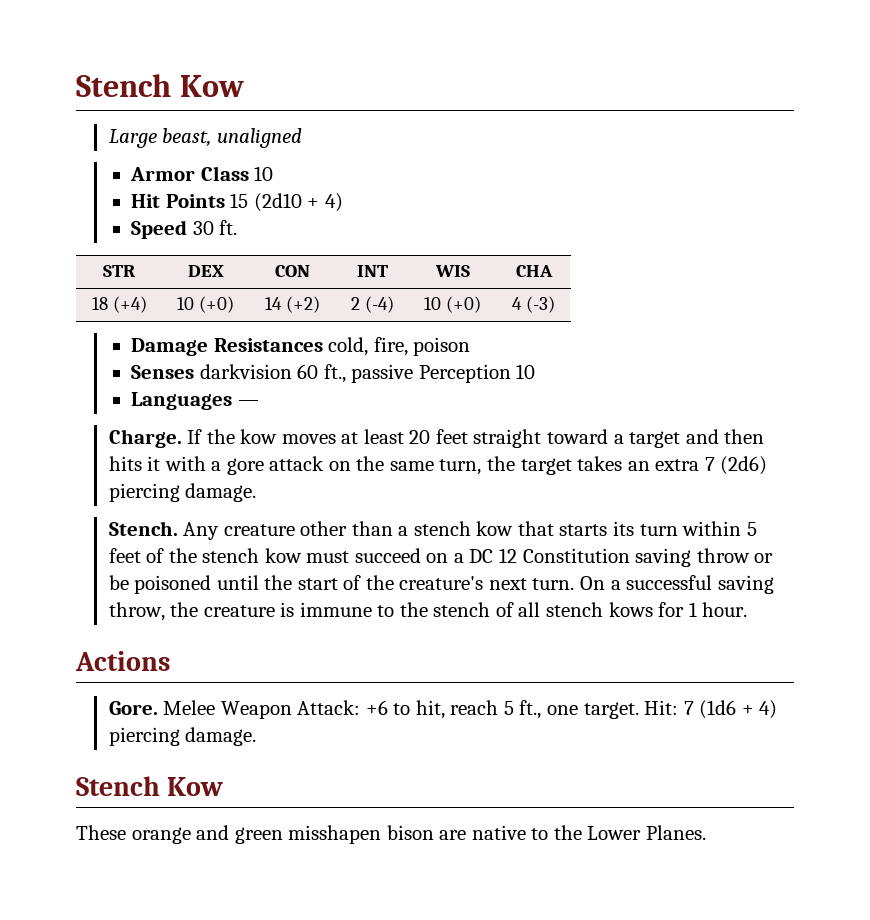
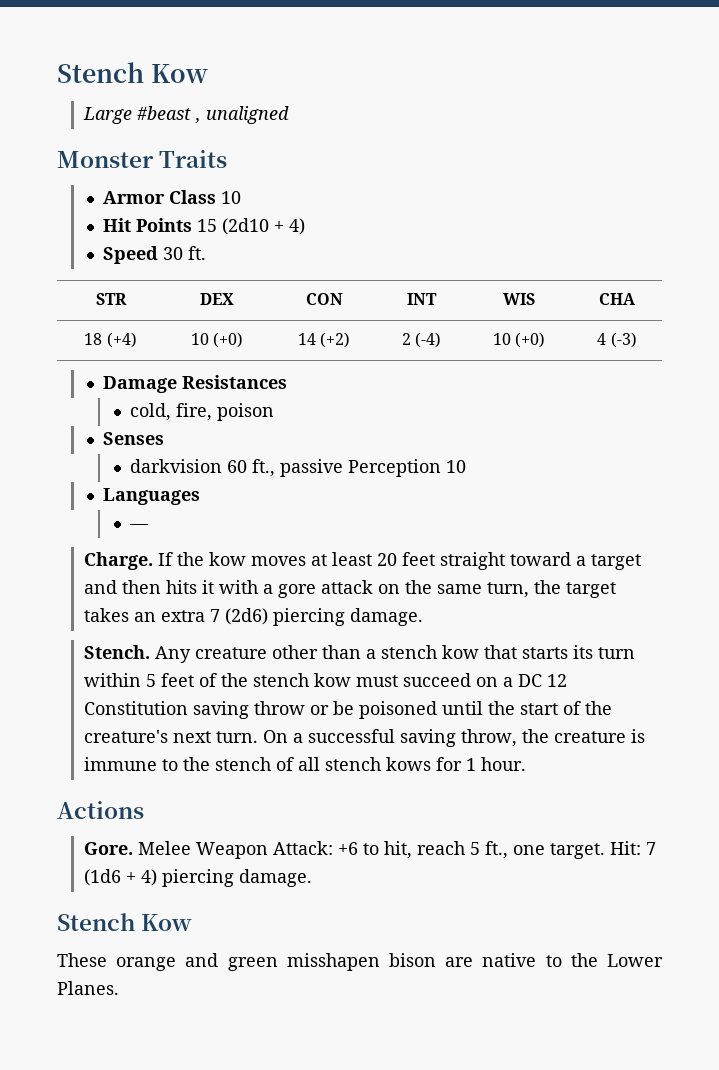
[162,128,212,147] beast, -> [136,106,201,123] #beast ,
(302, 138) none -> [57,150,228,168] // Monster Traits
(323, 345) none -> (288, 382) //
(195, 372) none -> (165, 438) //
(233, 401) none -> (201, 496) //

